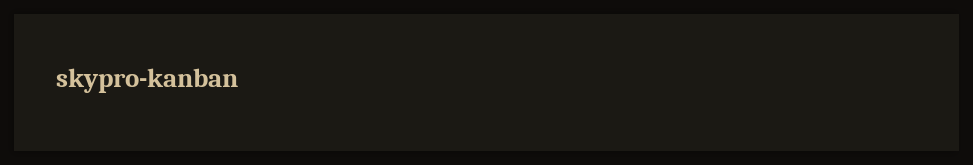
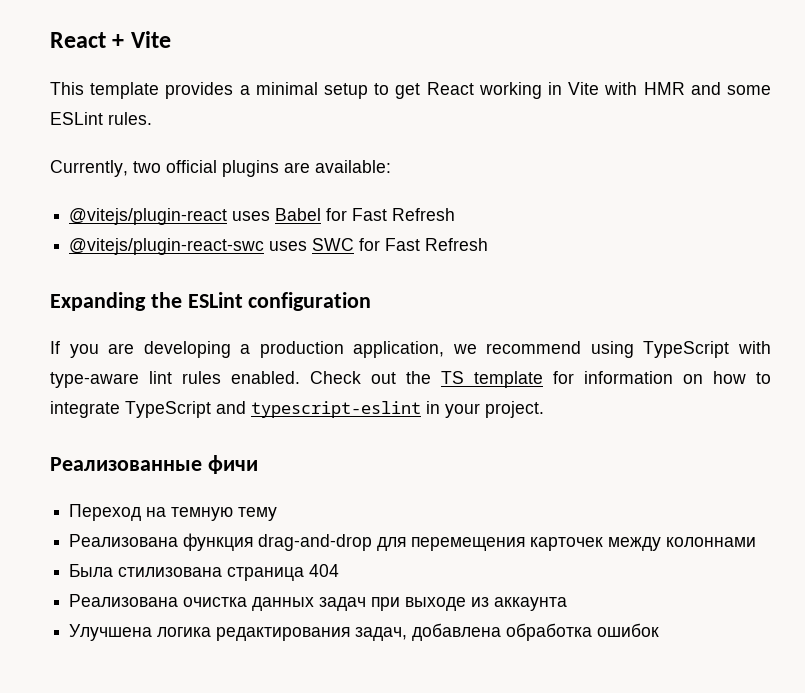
[56,68,238,93] skypro-kanban -> [50,31,171,48] [50,82,772,99] [50,112,152,125] [50,160,391,177] [69,208,456,225] [69,238,489,255] [50,292,372,311] [50,341,771,358] [50,371,771,388] [50,401,544,418] [50,455,258,474] [69,504,278,521] [69,533,757,551] [69,564,340,581] [69,594,568,611] [69,623,660,641] React + Vite // This template provides a minimal setup to get React working in Vite with HMR and some ESLint rules. // Currently, two official plugins are available: // @vitejs/plugin-react uses Babel for Fast Refresh // @vitejs/plugin-react-swc uses SWC for Fast Refresh // Expanding the ESLint configuration // If you are developing a production application, we recommend using TypeScript with type-aware lint rules enabled. Check out the TS template for information on how to integrate TypeScript and typescript-eslint in your project. // Реализованные фичи // Переход на темную тему // Реализована функция drag-and-drop для перемещения карточек между колоннами // Была стилизована страница 404 // Реализована очистка данных задач при выходе из аккаунта // Улучшена логика редактирования задач, добавлена обработка ошибок

